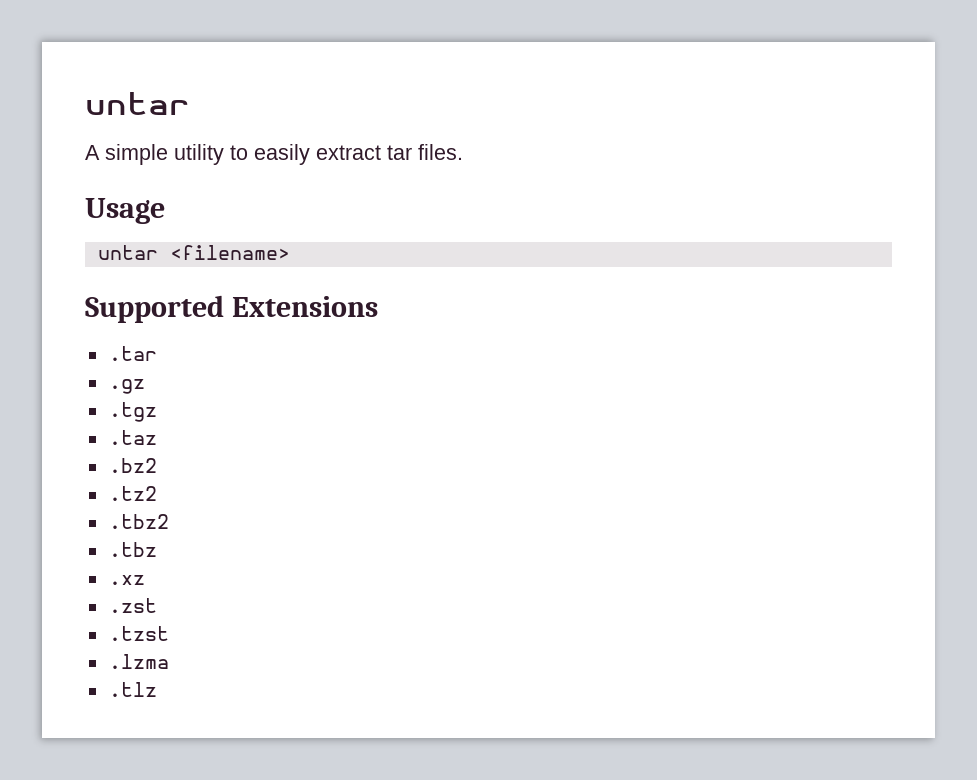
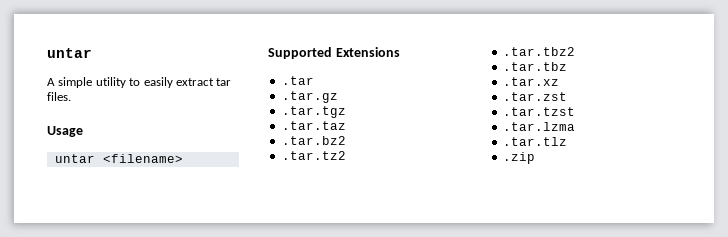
[108,379,145,394] [108,402,157,422] [108,430,157,445] [108,458,157,473] [108,486,157,501] [108,514,169,529] [108,542,157,557] [108,575,145,585] [108,598,157,613] [108,626,169,641] [108,654,169,669] [108,682,157,697] .gz // .tgz // .taz // .bz2 // .tz2 // .tbz2 // .tbz // .xz // .zst // .tzst // .lzma // .tlz -> [281,91,338,103] [281,106,346,118] [281,121,346,130] [281,136,346,145] [281,151,346,160] [502,47,575,56] [502,62,567,71] [502,77,559,86] [502,92,567,101] [502,107,575,116] [502,122,575,131] [502,137,567,146] [502,152,535,164] .tar.gz // .tar.tgz // .tar.taz // .tar.bz2 // .tar.tz2 // .tar.tbz2 // .tar.tbz // .tar.xz // .tar.zst // .tar.tzst // .tar.lzma // .tar.tlz // .zip

